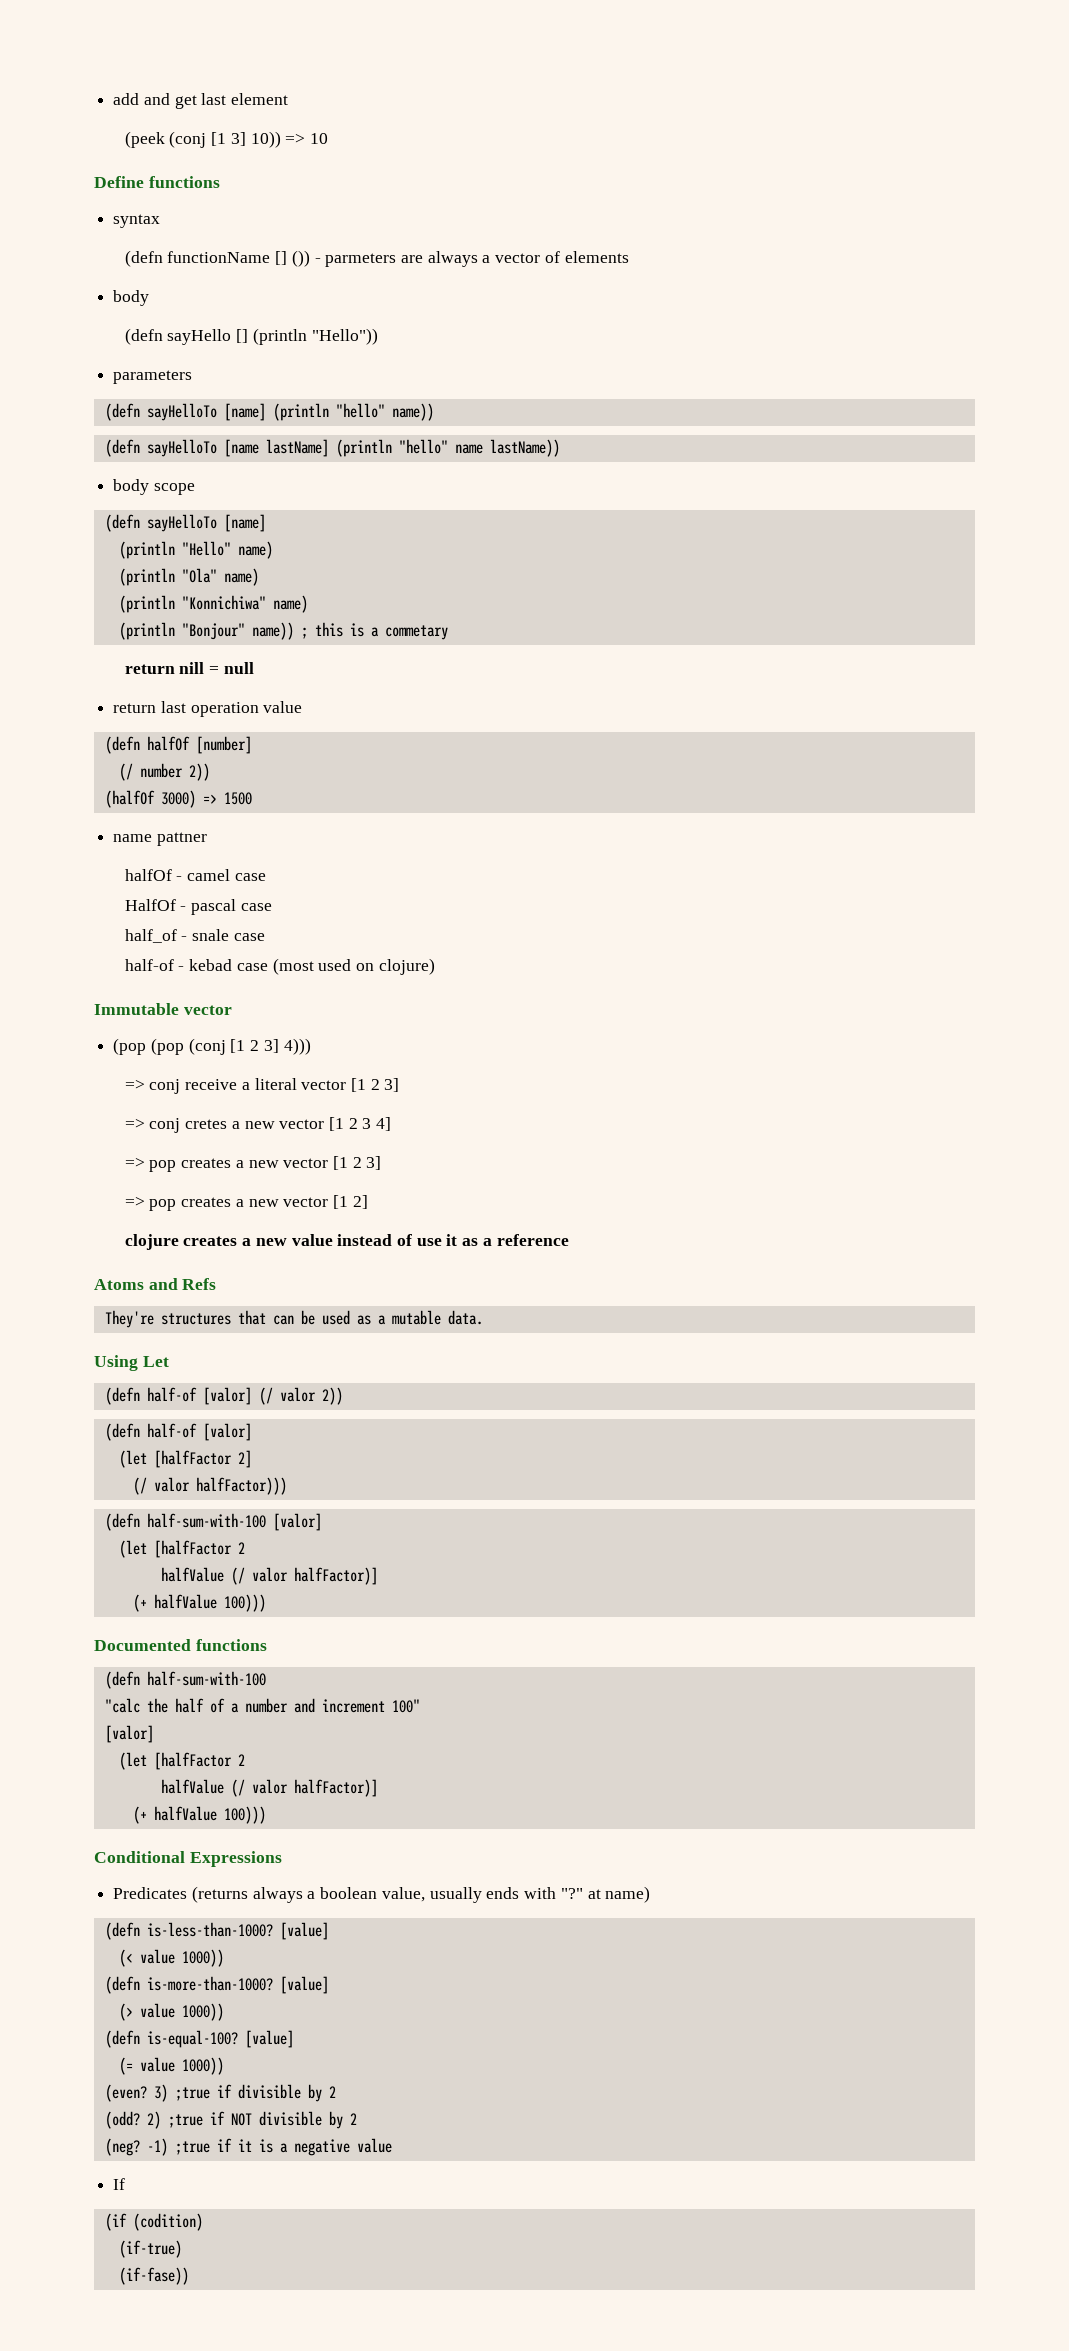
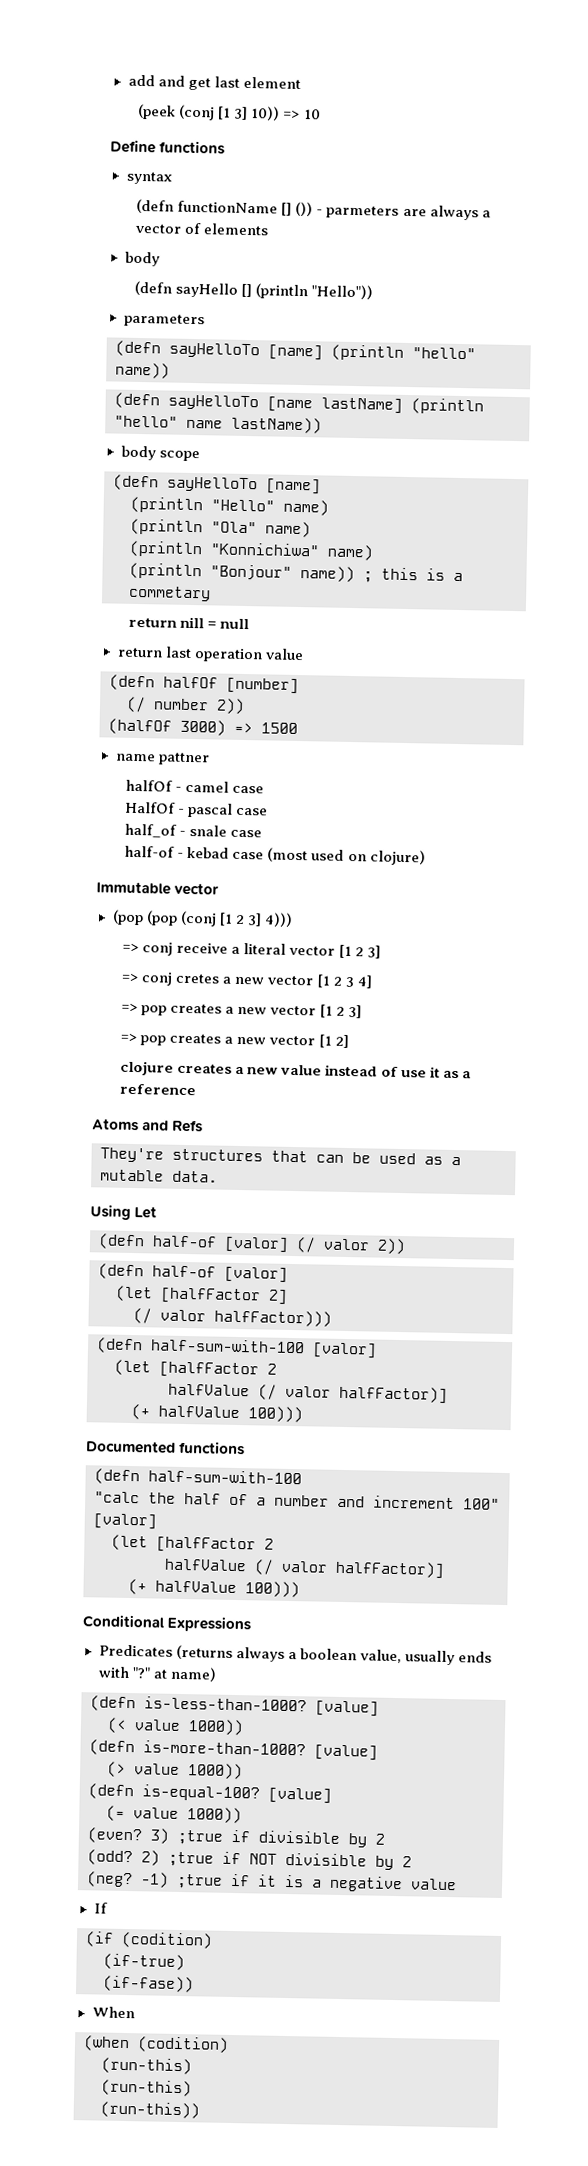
(189, 2276) none -> [91,2006,135,2019] [83,2035,229,2053] [101,2057,192,2075] [101,2079,192,2097] [100,2101,200,2119] // When // (when (codition) // (run-this) // (run-this) // (run-this))

